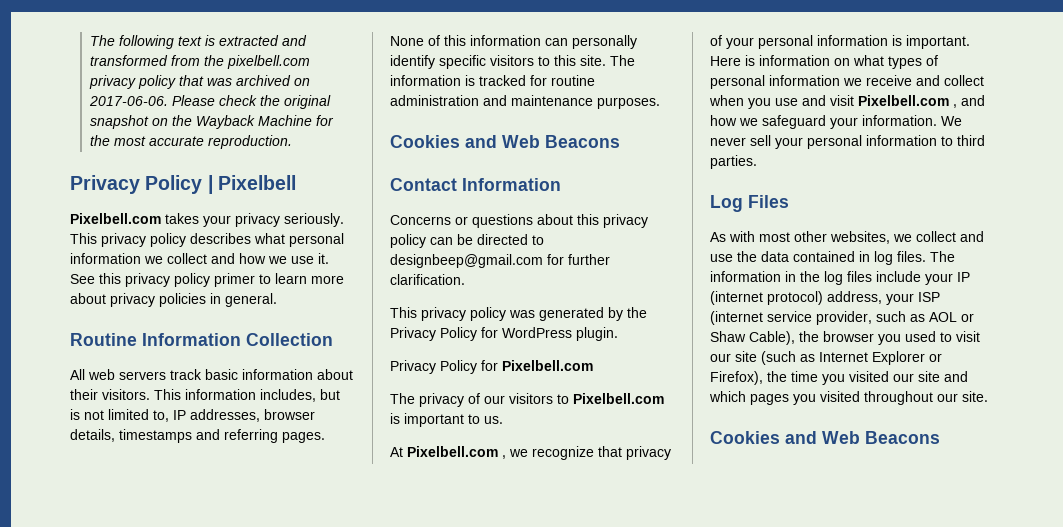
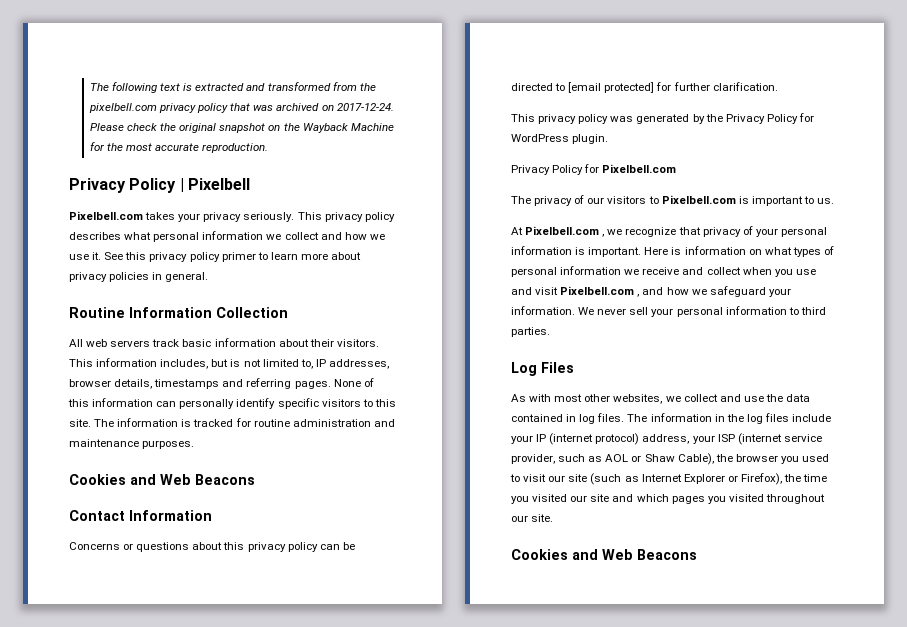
[88,96,168,106] 2017-06-06. -> [336,103,394,111] 2017-12-24.
[390,254,543,268] designbeep@gmail.com -> [568,82,655,93] [email protected]

